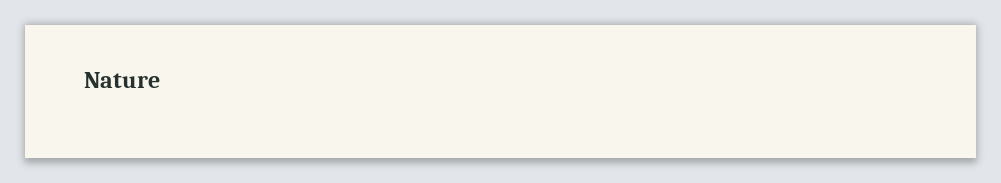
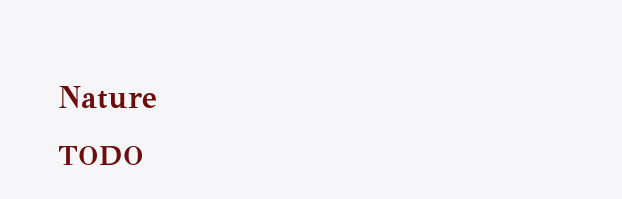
(160, 80) none -> [58,146,144,166] // TODO

